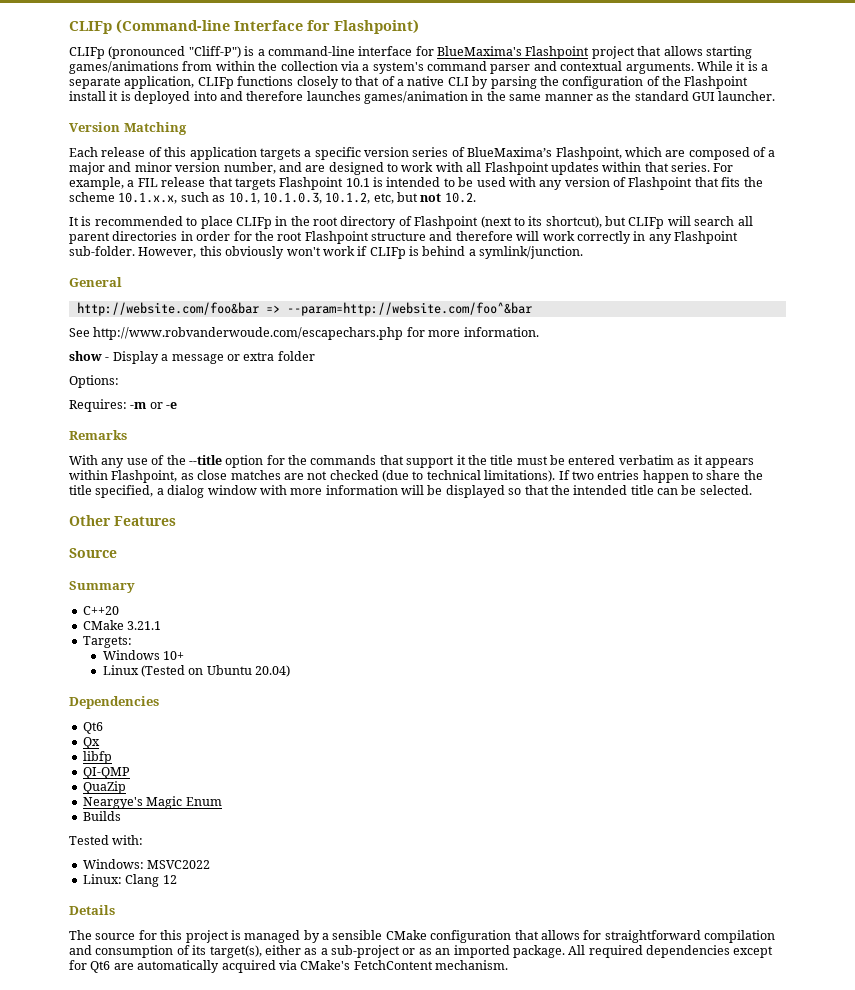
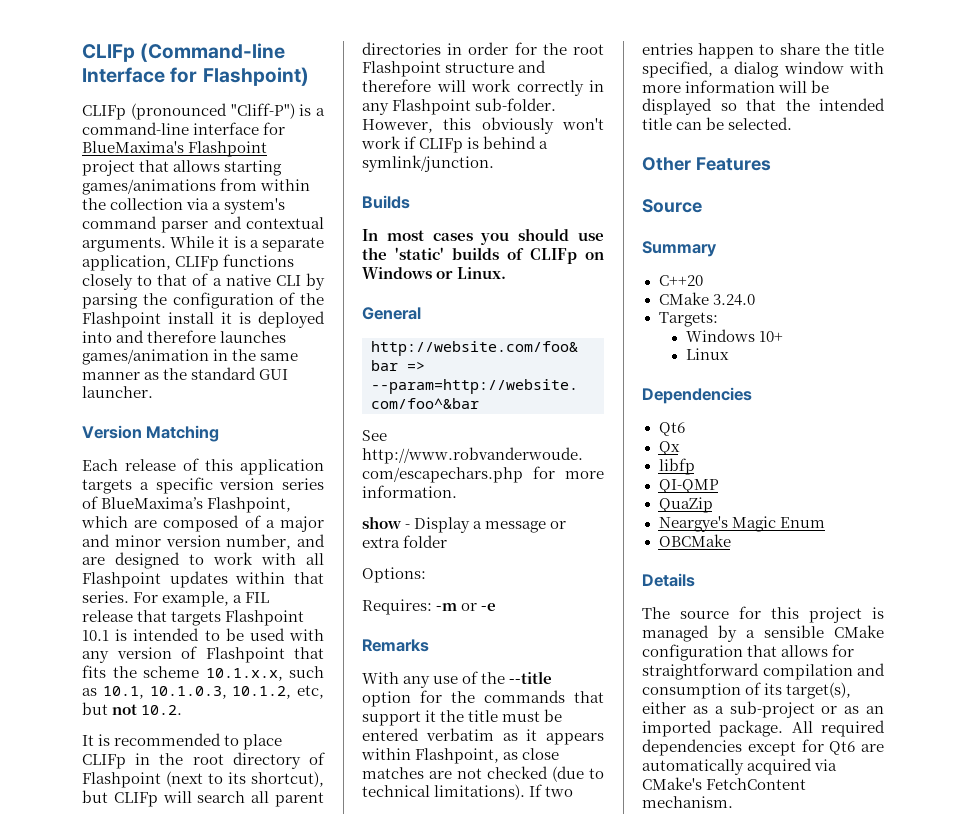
(584, 252) none -> [362,195,410,209] [362,228,604,245] [362,247,604,264] [362,267,507,279] // Builds // In most cases you should use the 'static' builds of CLIFp on Windows or Linux.
[127,621,162,630] 3.21.1 -> [712,294,755,306] 3.24.0
[141,665,291,677] (Tested on Ubuntu 20.04) -> (729, 354) none
[82,811,121,821] [69,835,144,845] [82,859,211,869] [82,874,177,887] Builds // Tested with: // Windows: MSVC2022 // Linux: Clang 12 -> [658,534,731,547] OBCMake

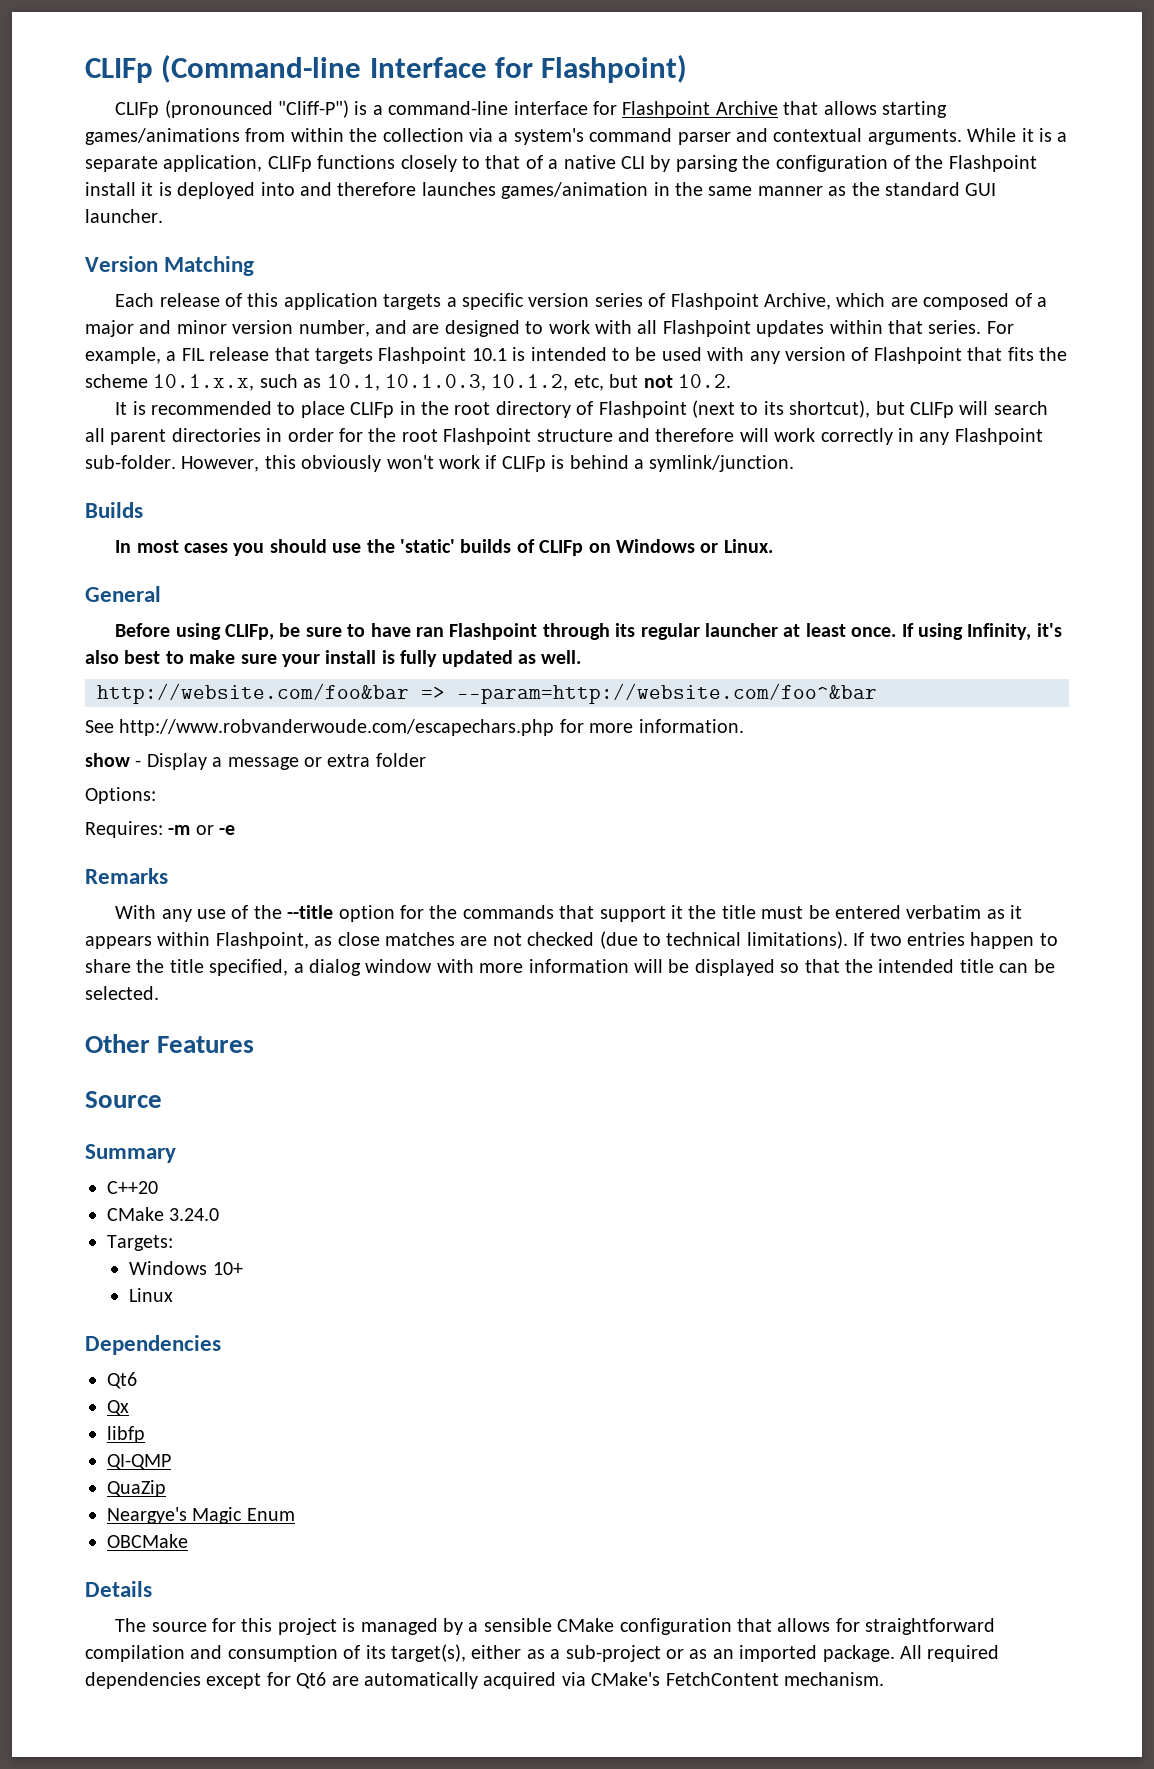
[82,141,268,157] [82,160,135,176] BlueMaxima's Flashpoint project -> [622,101,778,118] Flashpoint Archive
[101,497,292,513] BlueMaxima’s Flashpoint, -> [670,293,832,310] Flashpoint Archive,
(421, 313) none -> [115,623,1062,640] [85,650,582,667] // Before using CLIFp, be sure to have ran Flashpoint through its regular launcher at least once. If using Infinity, it's also best to make sure your install is fully updated as well.

